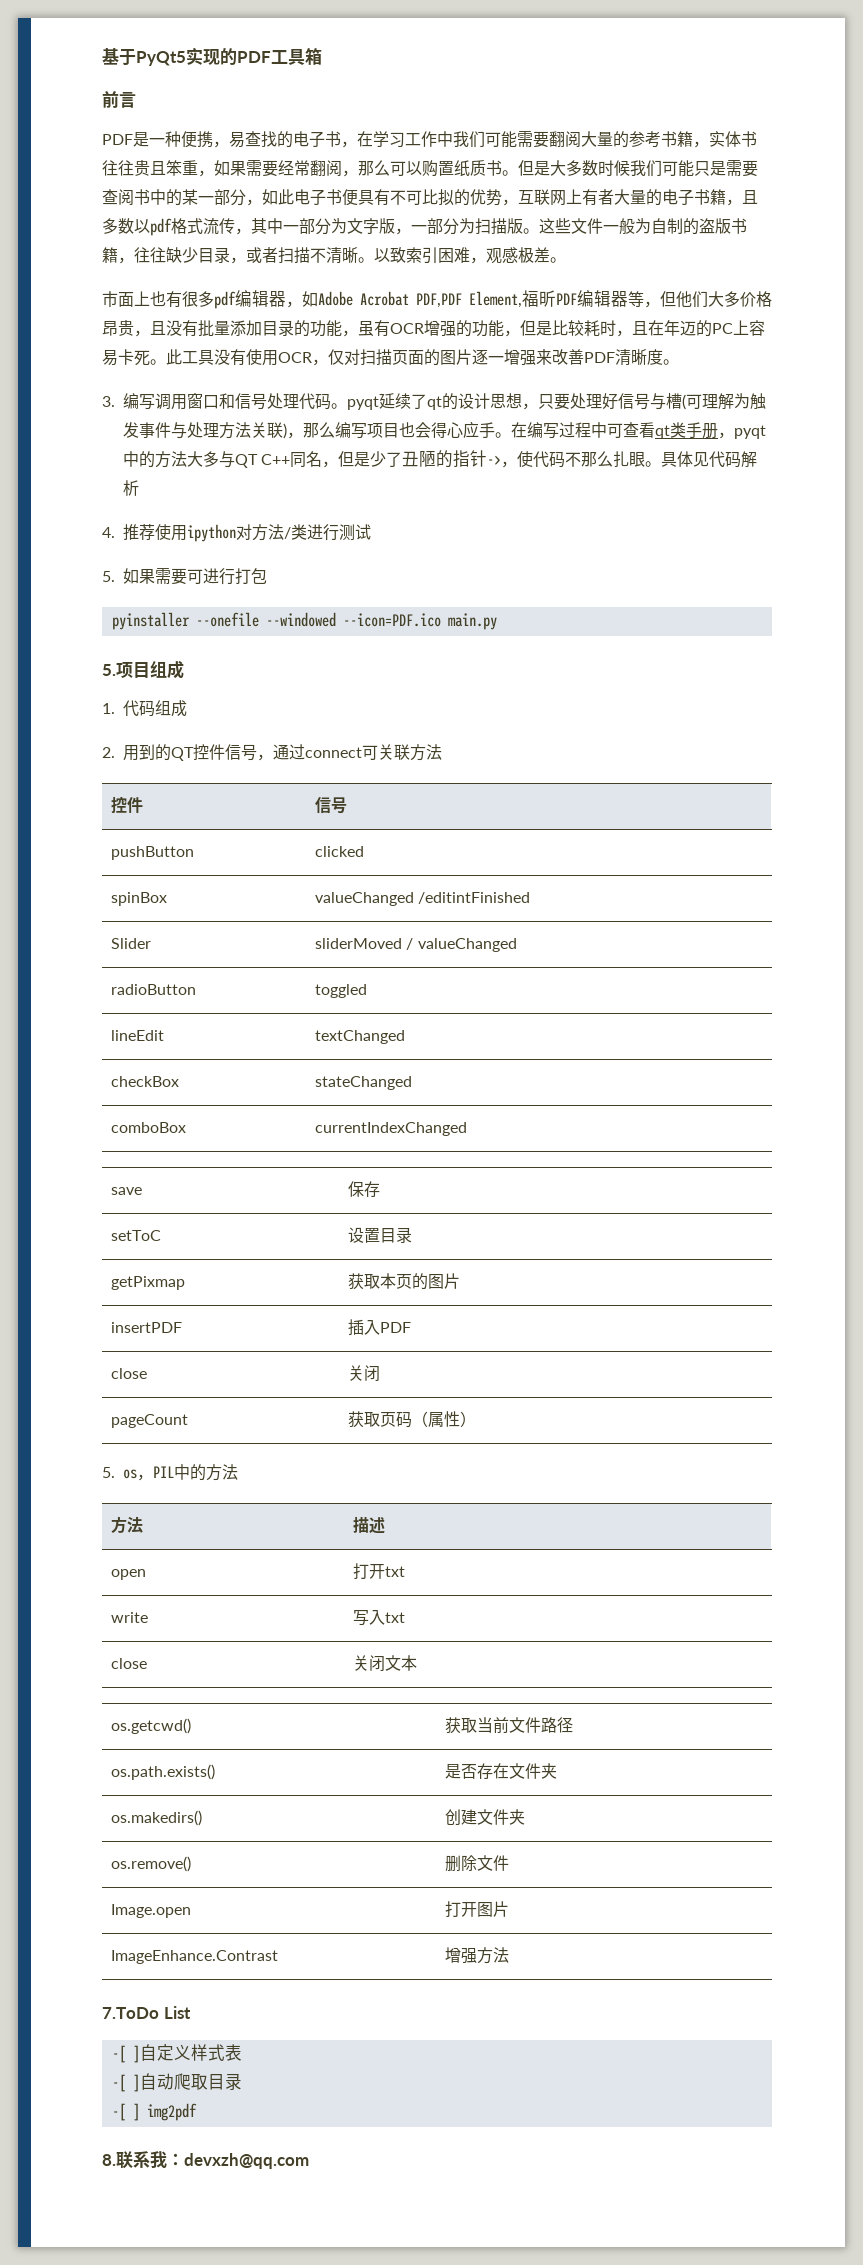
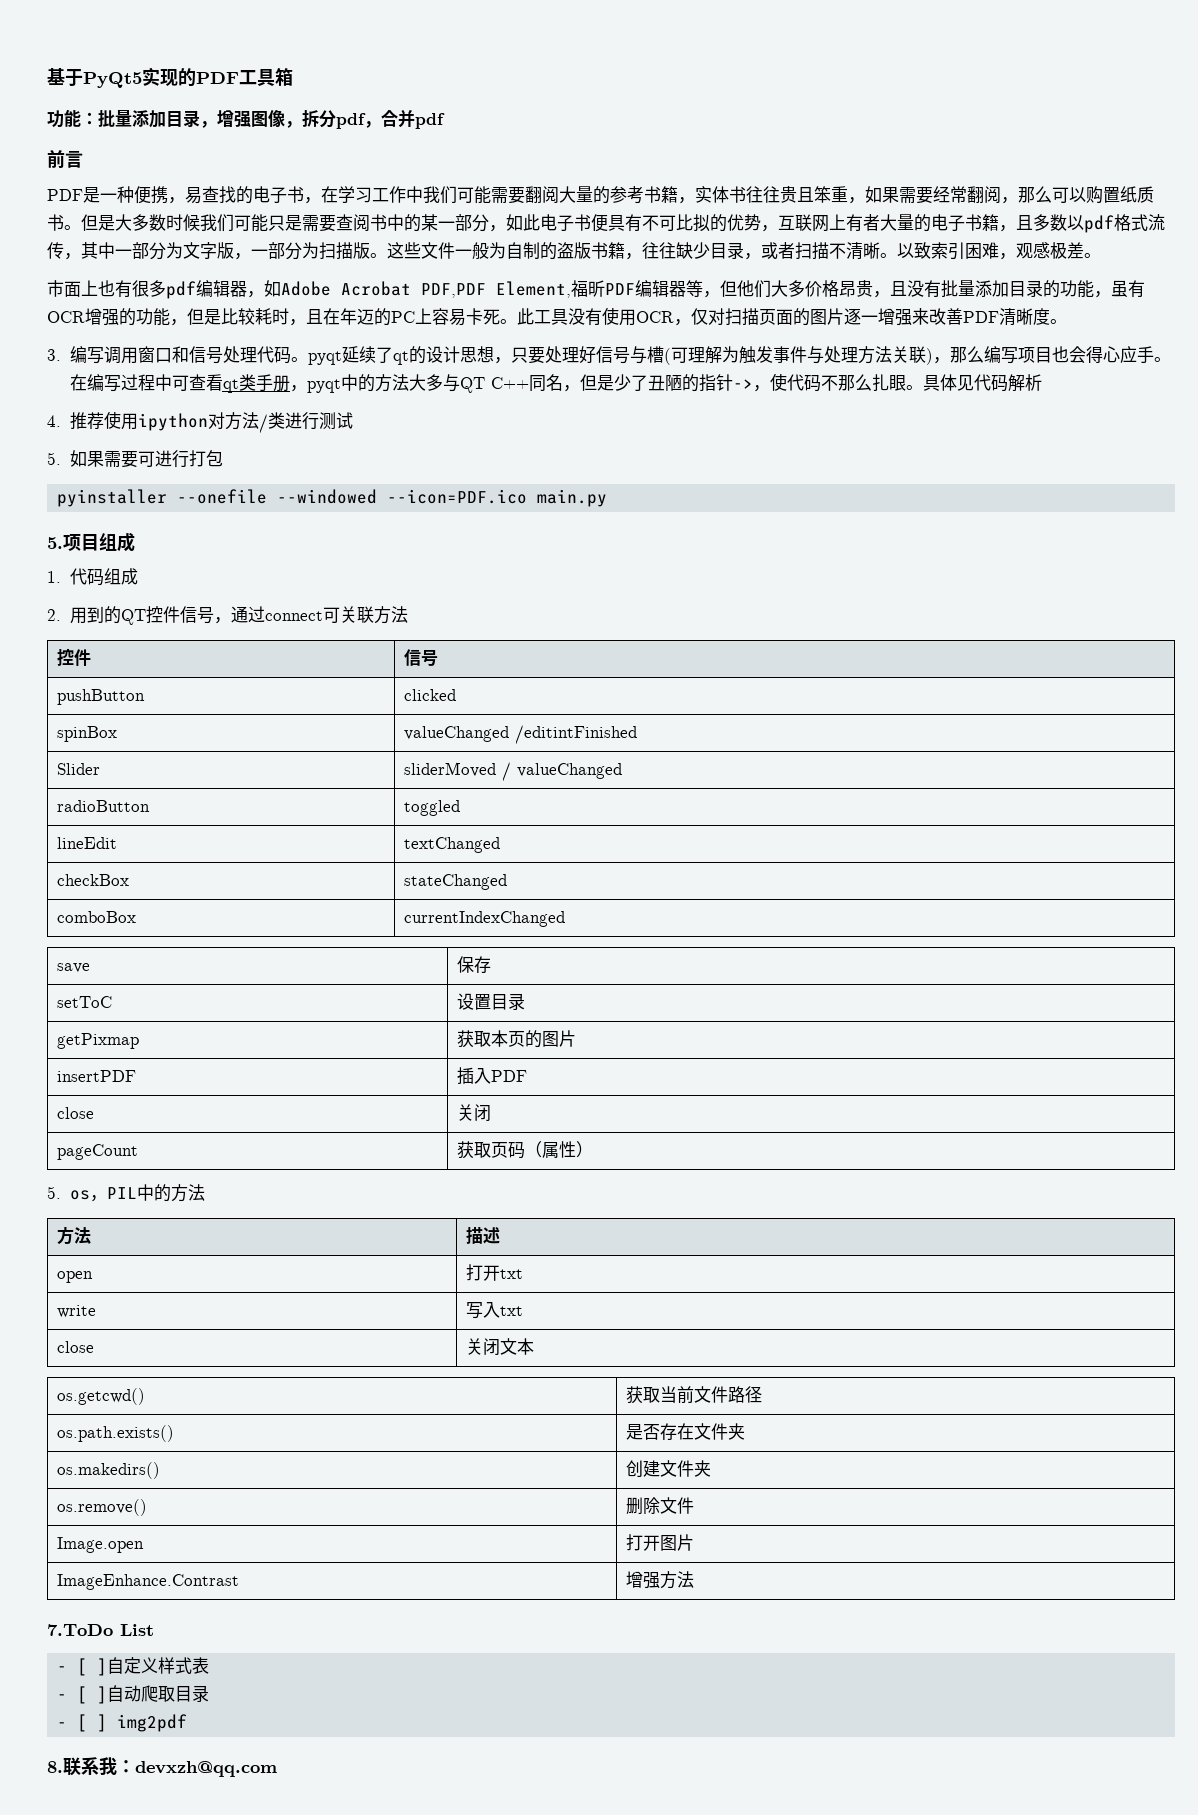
(322, 56) none -> [47,109,445,129] // 功能：批量添加目录，增强图像，拆分pdf，合并pdf
[111,2045,126,2063] -[ -> [57,1658,88,1676] - [
[111,2074,126,2092] -[ -> [57,1686,88,1704] - [
[111,2103,126,2121] -[ -> [57,1714,88,1732] - [

